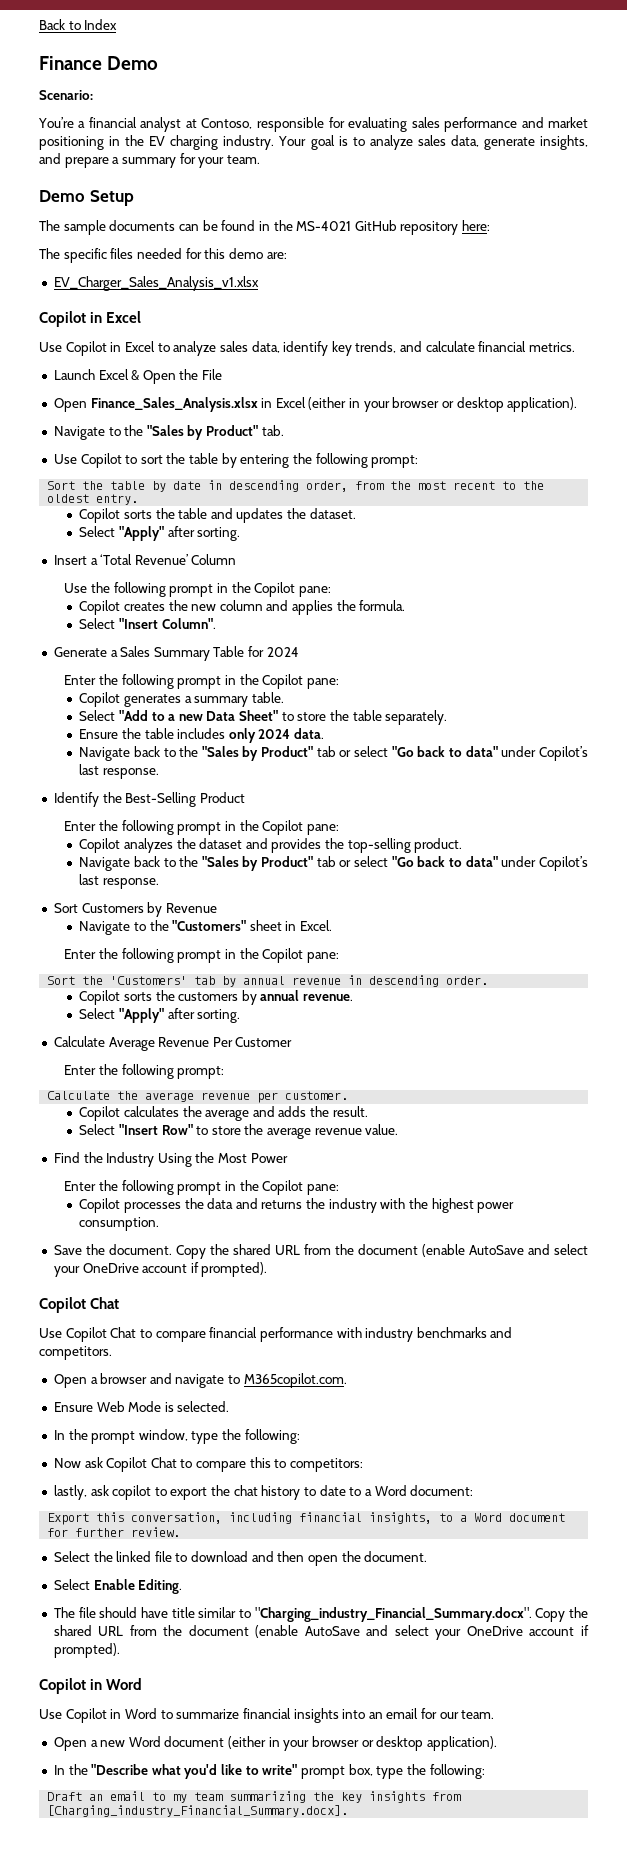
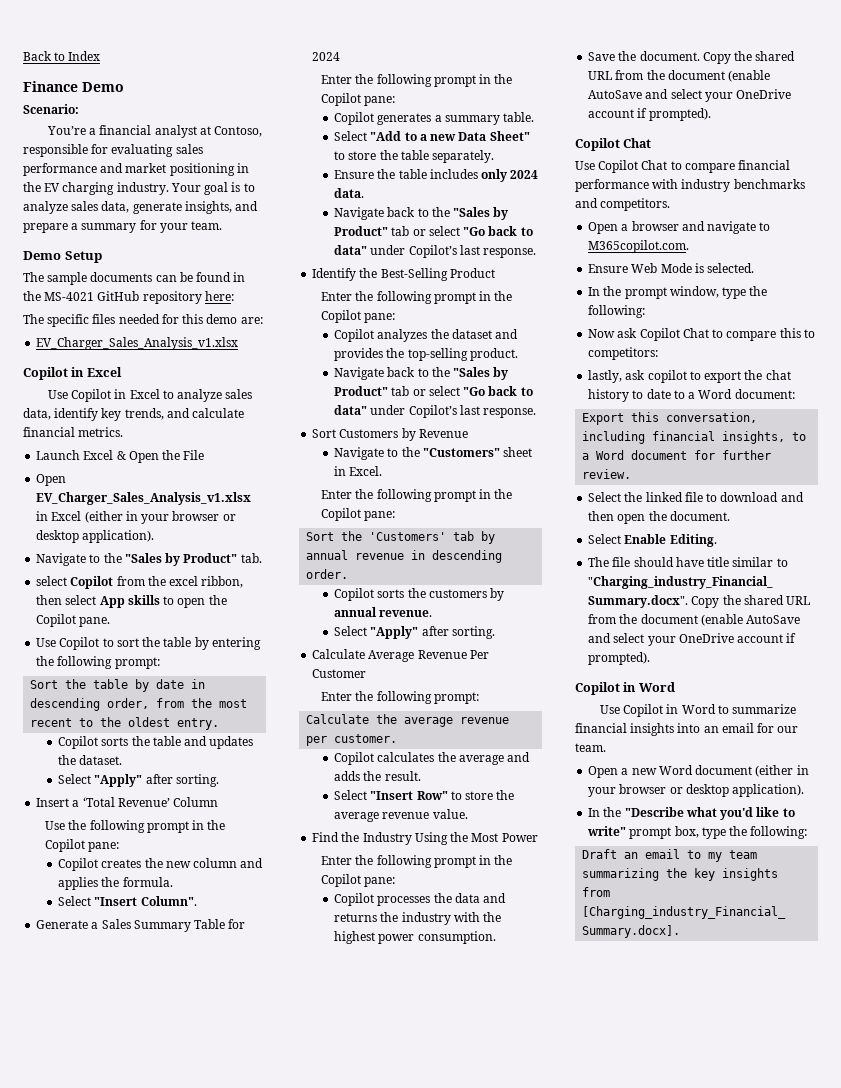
[90,397,258,412] Finance_Sales_Analysis.xlsx -> [36,492,252,505] EV_Charger_Sales_Analysis_v1.xlsx
(284, 430) none -> [36,576,244,589] [36,595,227,608] [36,614,111,627] // select Copilot from the excel ribbon, then select App skills to open the Copilot pane.

